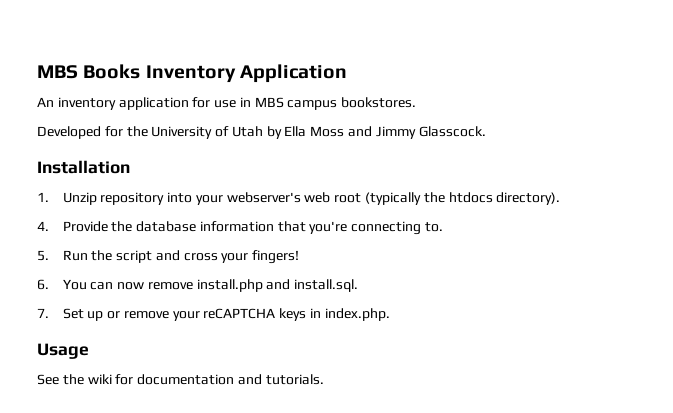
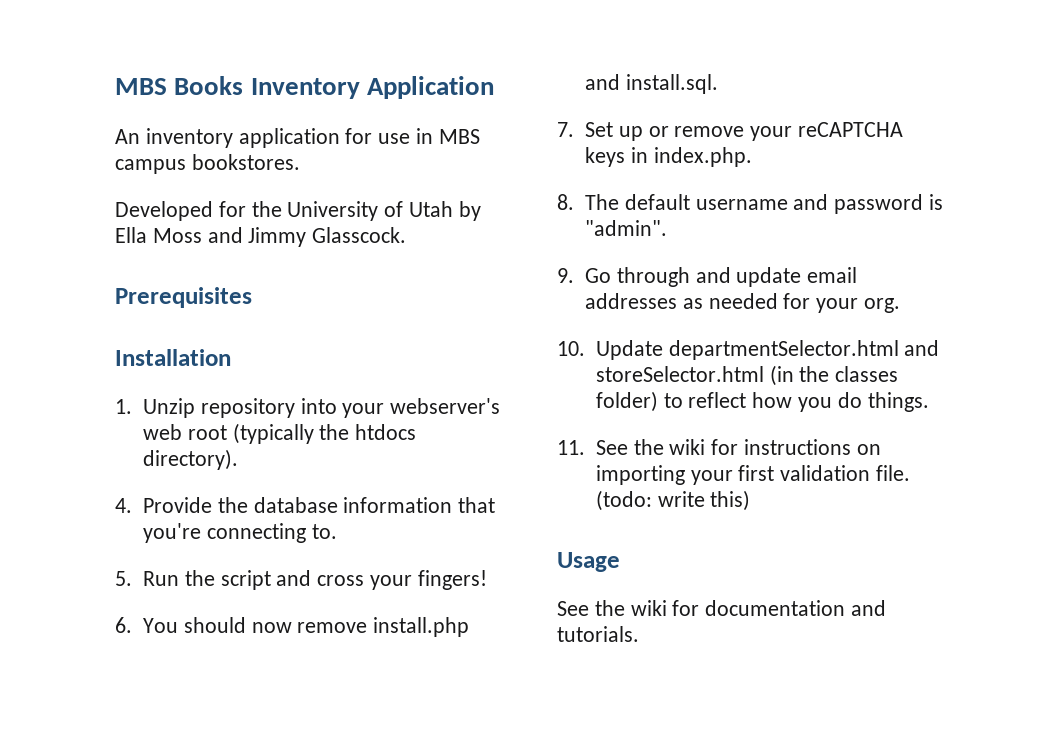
(486, 131) none -> [115,287,252,308] // Prerequisites
[90,282,114,290] can -> [183,617,246,633] should
(390, 314) none -> [557,194,944,214] [584,220,667,236] [557,267,858,287] [584,293,901,313] [557,340,940,360] [595,365,899,386] [595,391,929,412] [557,439,881,455] [595,465,910,485] [595,490,751,511] // 8. The default username and password is "admin". // 9. Go through and update email addresses as needed for your org. // 10. Update departmentSelector.html and storeSelector.html (in the classes folder) to reflect how you do things. // 11. See the wiki for instructions on importing your first validation file. (todo: write this)

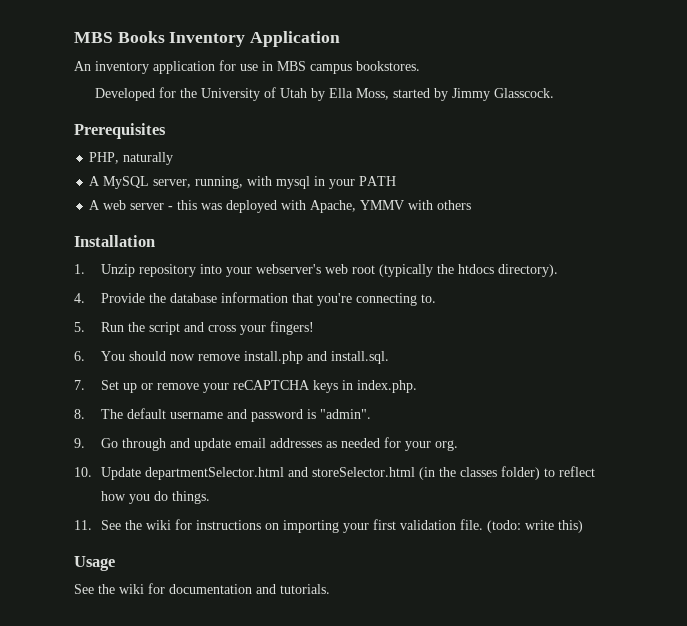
[152,227,243,243] Moss and -> [355,88,448,101] Moss, started by
(252, 297) none -> [89,152,174,165] [89,176,397,189] [89,200,472,213] // PHP, naturally // A MySQL server, running, with mysql in your PATH // A web server - this was deployed with Apache, YMMV with others

